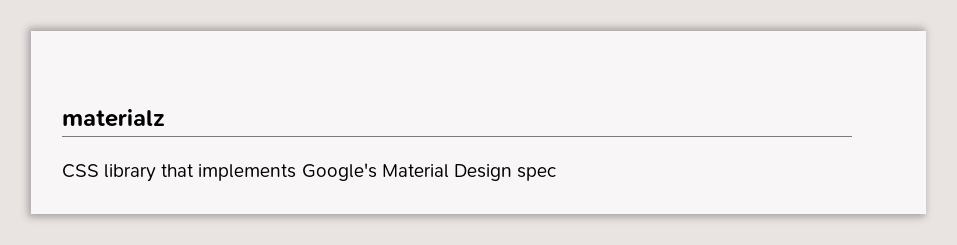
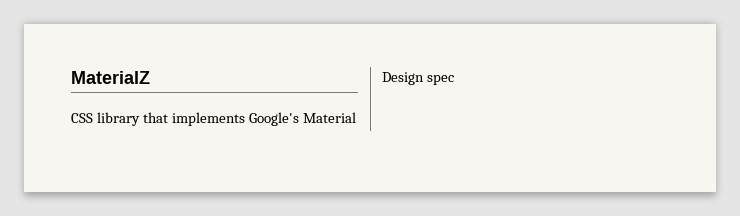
[62,109,165,127] materialz -> [71,71,150,84] MaterialZ

